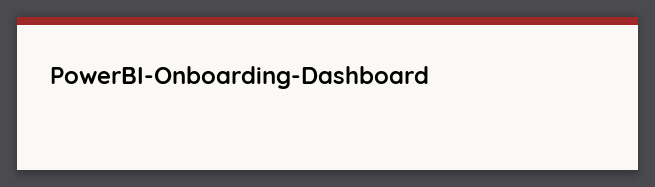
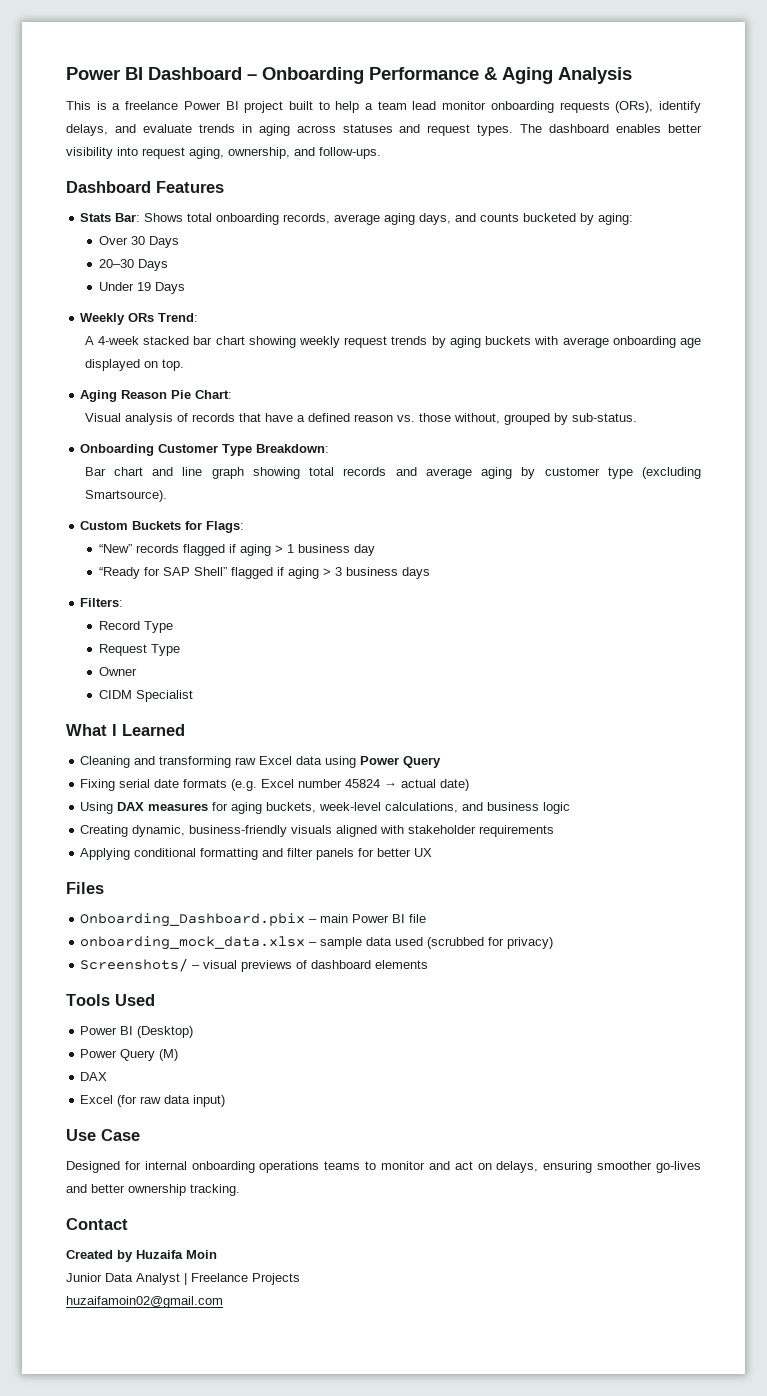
[50,66,429,89] PowerBI-Onboarding-Dashboard -> [66,67,632,84] [66,101,701,113] [66,124,703,136] [66,147,381,159] [66,181,224,193] [80,213,634,225] [98,236,179,248] [98,259,168,271] [98,282,185,294] [80,313,199,325] [84,336,701,348] [84,359,184,371] [80,390,233,402] [84,413,637,425] [80,444,330,456] [84,467,702,479] [84,490,167,502] [80,521,245,533] [98,544,375,556] [98,567,430,579] [80,598,124,607] [98,621,173,633] [98,644,180,656] [98,667,137,676] [98,690,193,702] [66,724,185,736] [80,756,442,768] [80,779,470,791] [80,802,571,814] [80,825,555,837] [80,848,433,860] [66,882,104,894] [80,913,427,927] [80,936,554,950] [80,958,429,972] [66,994,155,1006] [80,1026,194,1038] [80,1049,179,1061] [80,1072,108,1081] [80,1095,226,1107] [66,1129,140,1141] [66,1161,701,1173] [66,1184,240,1196] [66,1218,128,1230] [66,1250,217,1262] [66,1273,300,1285] [66,1296,223,1308] Power BI Dashboard – Onboarding Performance & Aging Analysis // This is a freelance Power BI project built to help a team lead monitor onboarding requests (ORs), identify delays, and evaluate trends in aging across statuses and request types. The dashboard enables better visibility into request aging, ownership, and follow-ups. // Dashboard Features // Stats Bar: Shows total onboarding records, average aging days, and counts bucketed by aging: // Over 30 Days // 20–30 Days // Under 19 Days // Weekly ORs Trend: // A 4-week stacked bar chart showing weekly request trends by aging buckets with average onboarding age displayed on top. // Aging Reason Pie Chart: // Visual analysis of records that have a defined reason vs. those without, grouped by sub-status. // Onboarding Customer Type Breakdown: // Bar chart and line graph showing total records and average aging by customer type (excluding Smartsource). // Custom Buckets for Flags: // “New” records flagged if aging > 1 business day // “Ready for SAP Shell” flagged if aging > 3 business days // Filters: // Record Type // Request Type // Owner // CIDM Specialist // What I Learned // Cleaning and transforming raw Excel data using Power Query // Fixing serial date formats (e.g. Excel number 45824 → actual date) // Using DAX measures for aging buckets, week-level calculations, and business logic // Creating dynamic, business-friendly visuals aligned with stakeholder requirements // Applying conditional formatting and filter panels for better UX // Files // Onboarding_Dashboard.pbix – main Power BI file // onboarding_mock_data.xlsx – sample data used (scrubbed for privacy) // Screenshots/ – visual previews of dashboard elements // Tools Used // Power BI (Desktop) // Power Query (M) // DAX // Excel (for raw data input) // Use Case // Designed for internal onboarding operations teams to monitor and act on delays, ensuring smoother go-lives and better ownership tracking. // Contact // Created by Huzaifa Moin // Junior Data Analyst | Freelance Projects // huzaifamoin02@gmail.com

